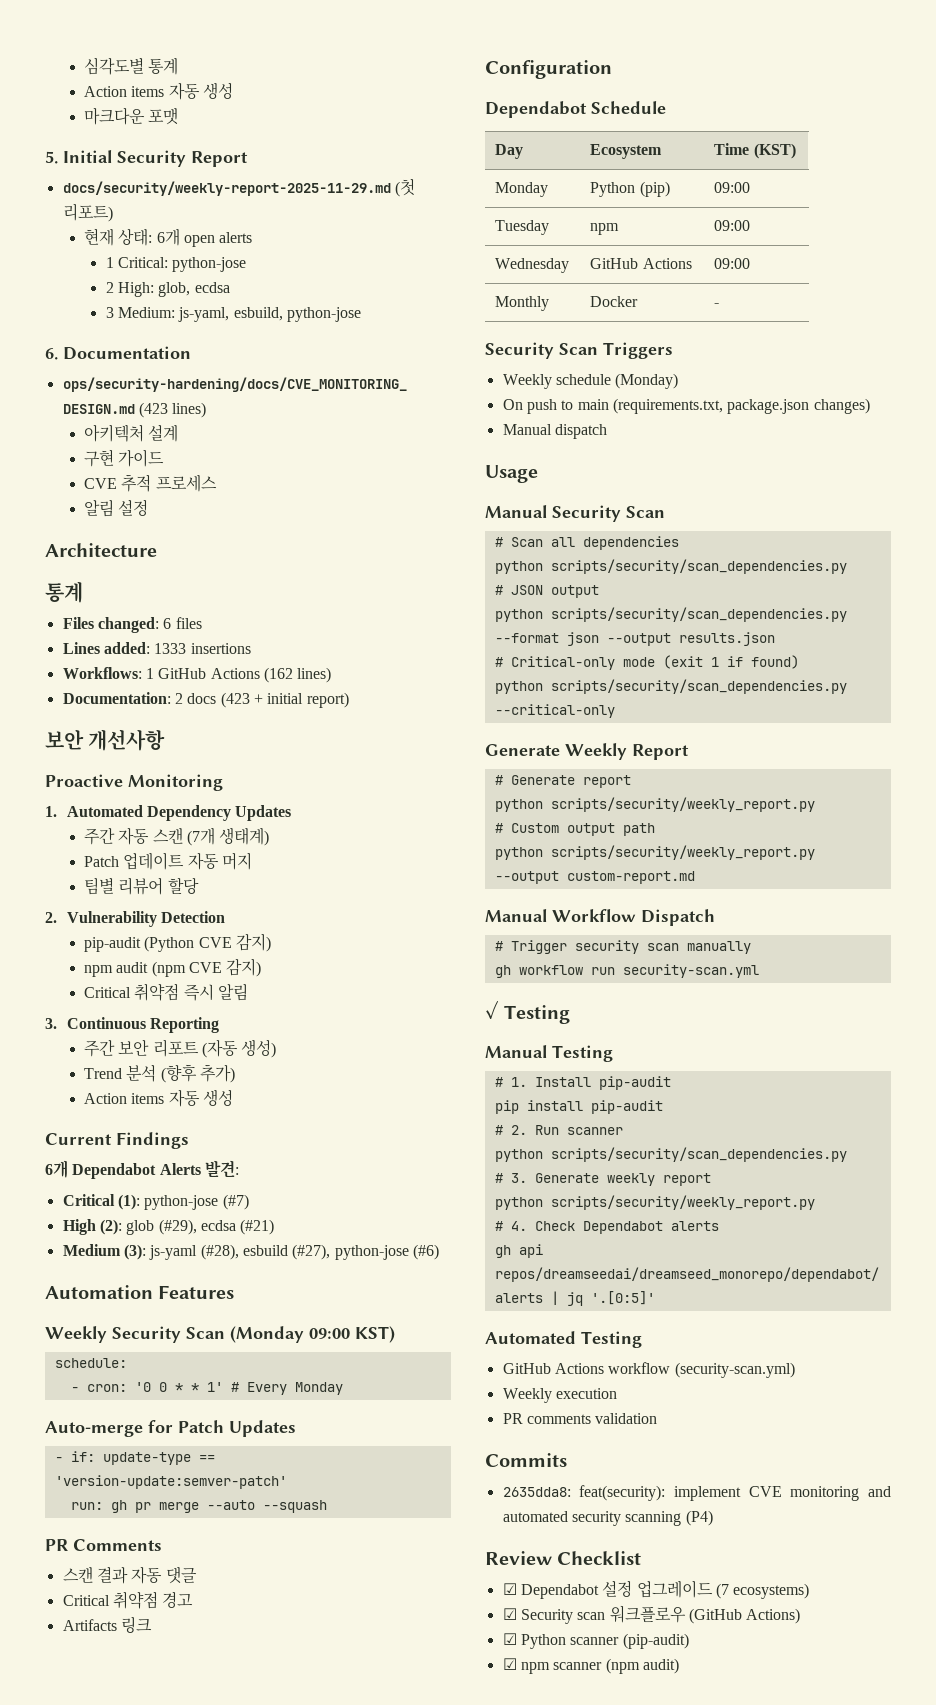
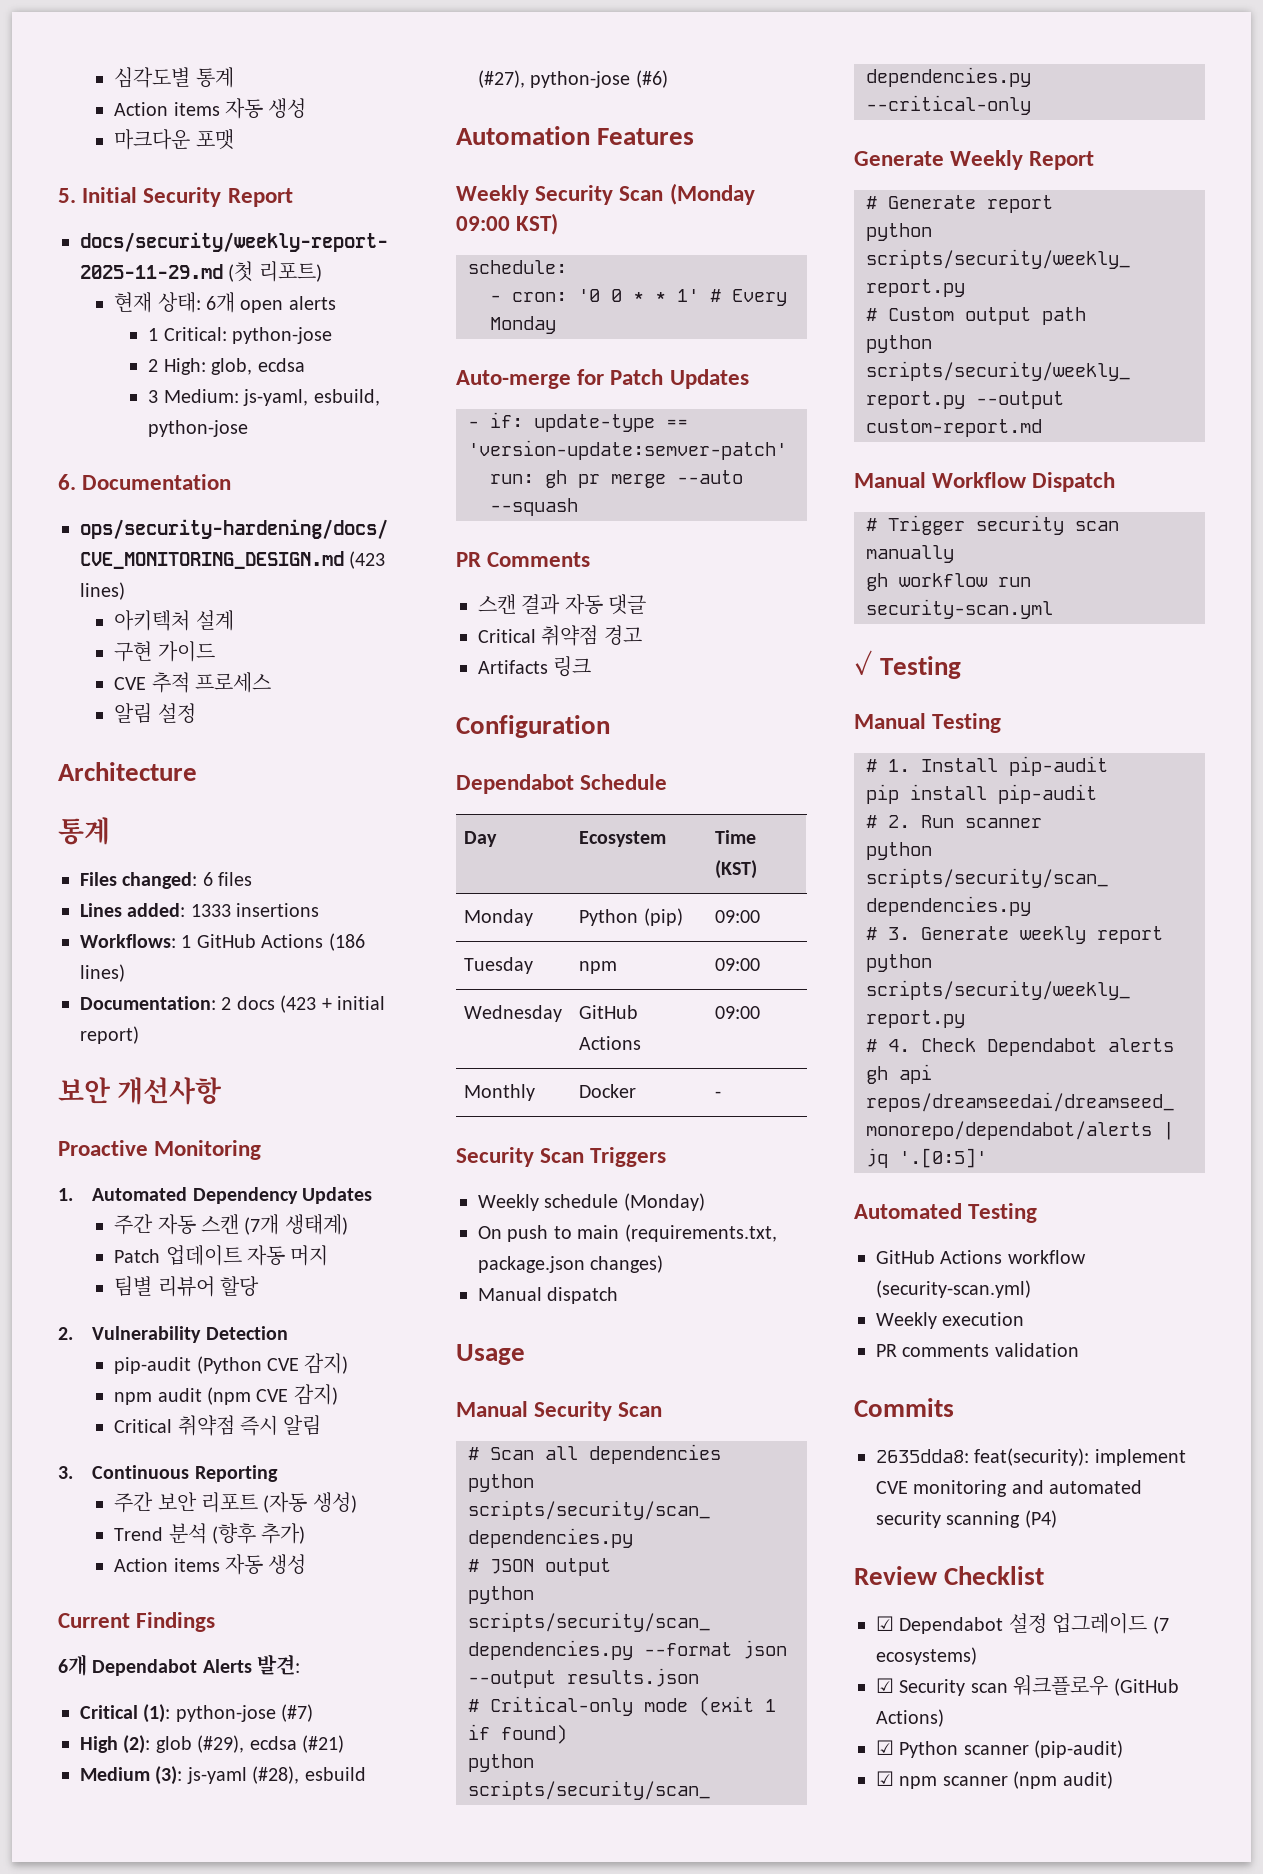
[263,667,293,683] (162 -> [328,933,365,951] (186

